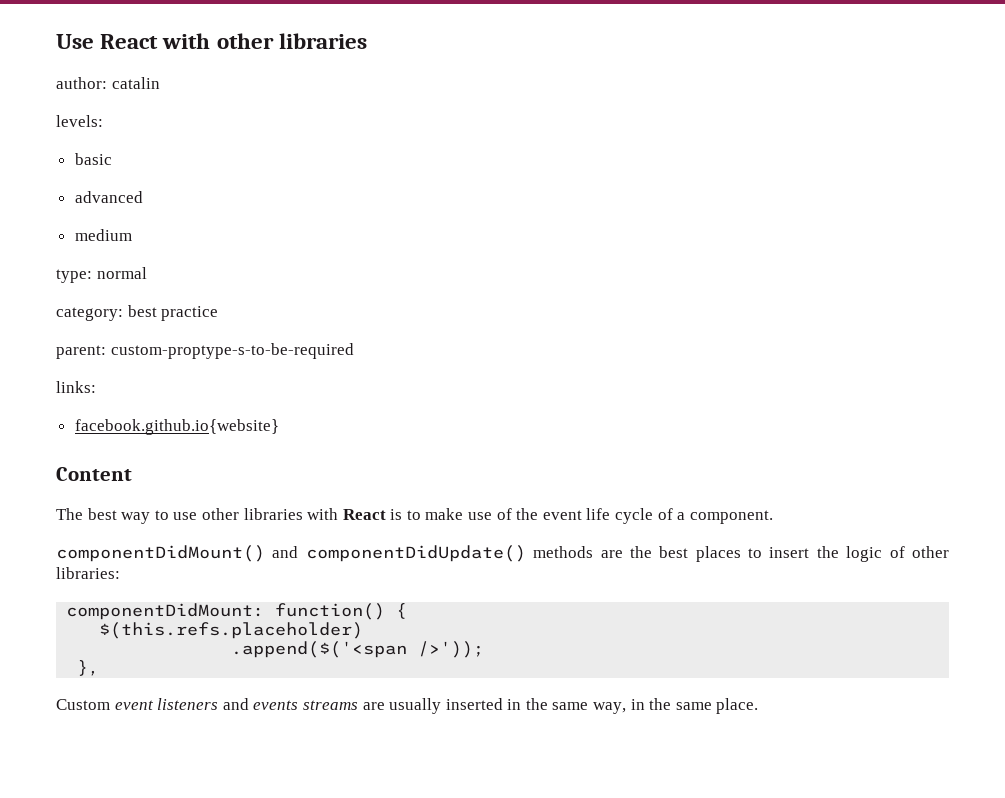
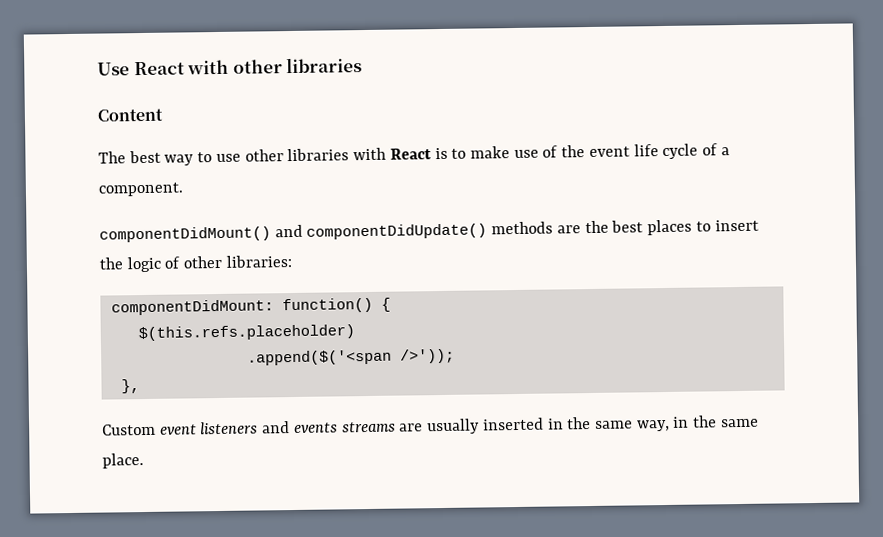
[56,77,160,89] [56,115,103,127] [74,153,112,165] [74,191,143,203] [74,229,132,241] [56,267,147,283] [56,305,219,321] [56,343,354,359] [56,381,96,393] [74,419,279,435] // author: catalin // levels: // basic // advanced // medium // type: normal // category: best practice // parent: custom-proptype-s-to-be-required // links: // facebook.github.io{website} -> (363, 65) none

